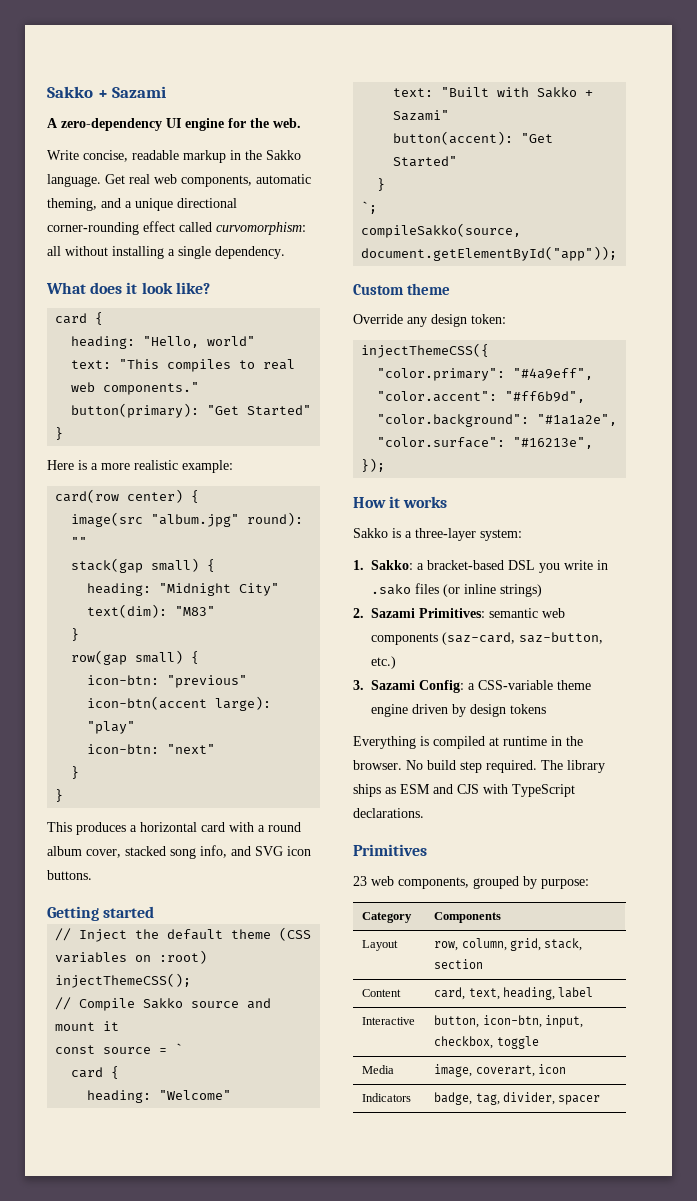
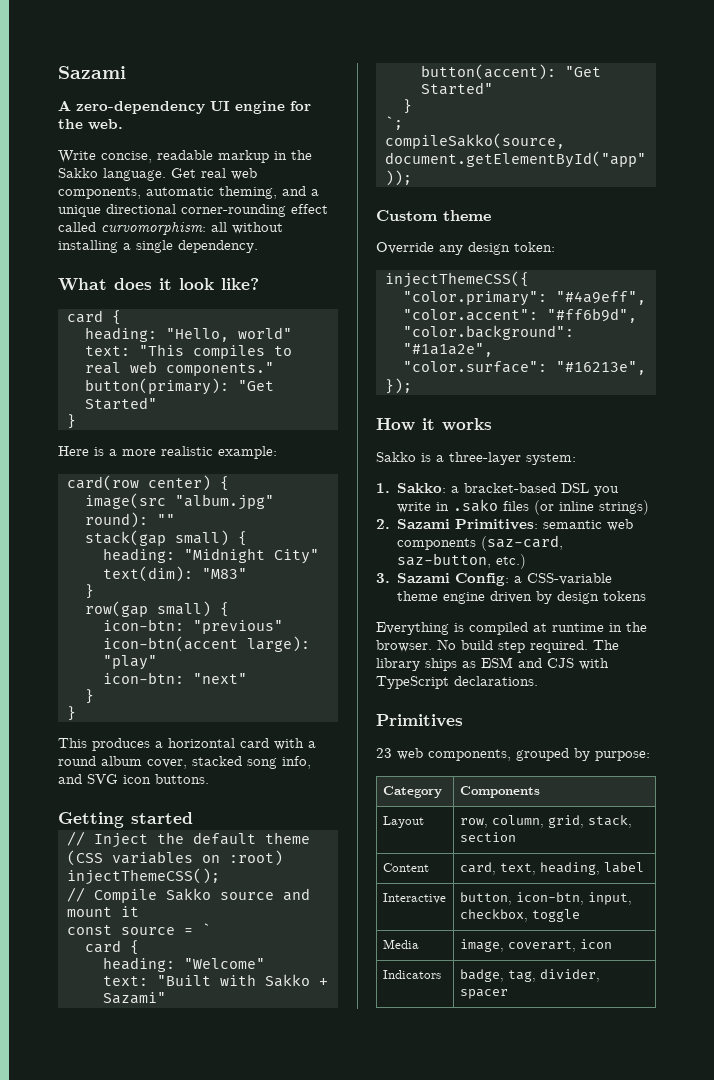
[47,86,108,98] Sakko + -> (58, 72) none

